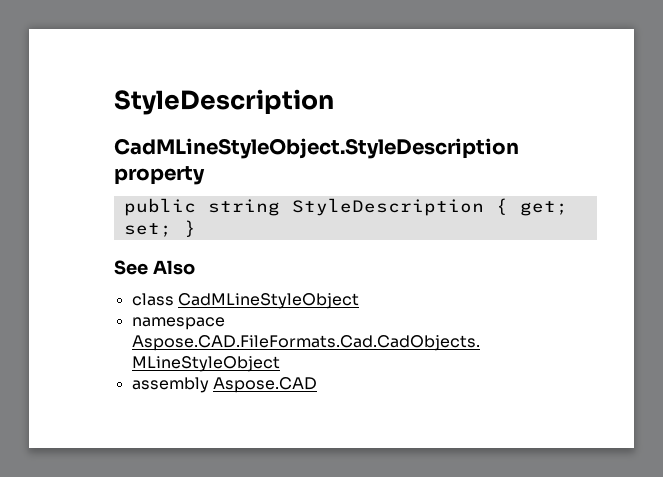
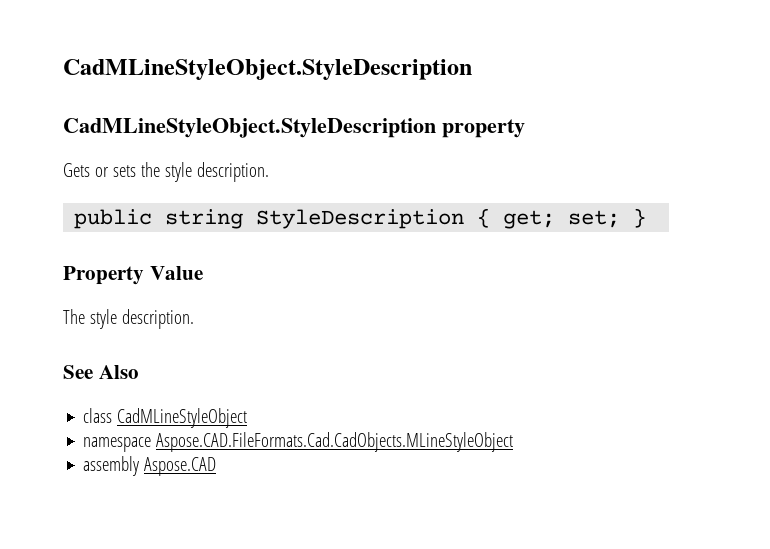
[114,89,334,115] StyleDescription -> [63,59,472,80] CadMLineStyleObject.StyleDescription
(205, 175) none -> [63,162,269,182] // Gets or sets the style description.
(196, 228) none -> [63,266,203,285] [63,309,194,329] // Property Value // The style description.

